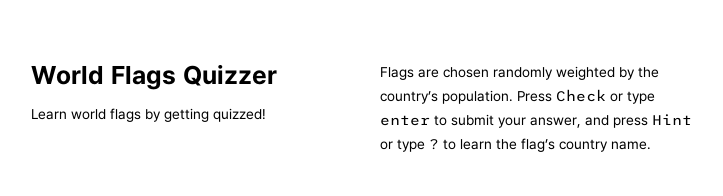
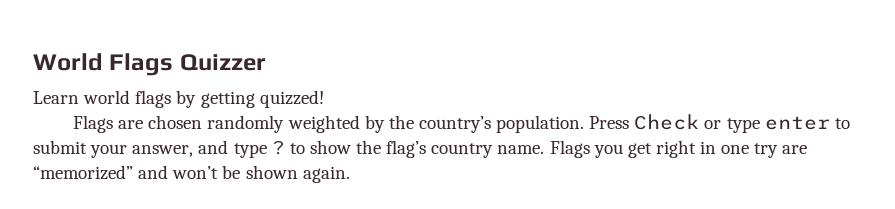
[613,114,692,128] [380,141,393,150] press Hint or -> (229, 147) none
[460,139,492,150] learn -> [309,140,351,154] show
(651, 145) none -> [549,140,808,158] [33,165,350,183] Flags you get right in one try are “memorized” and won’t be shown again.

